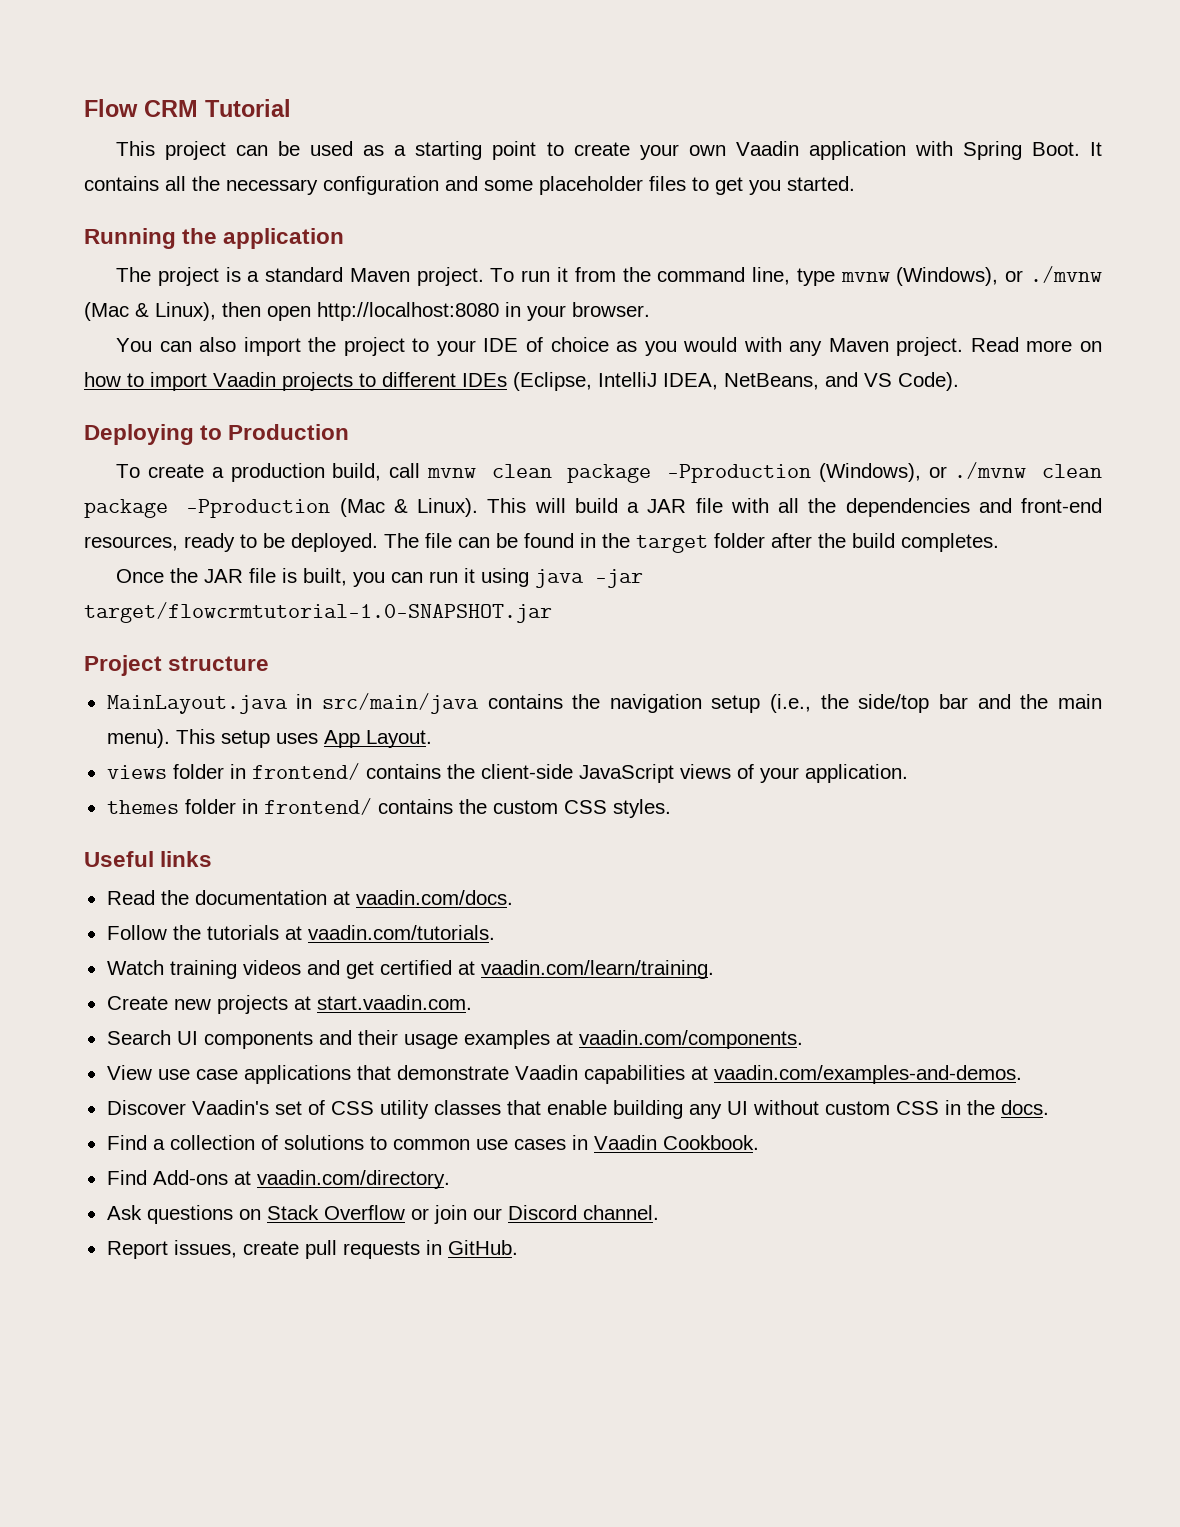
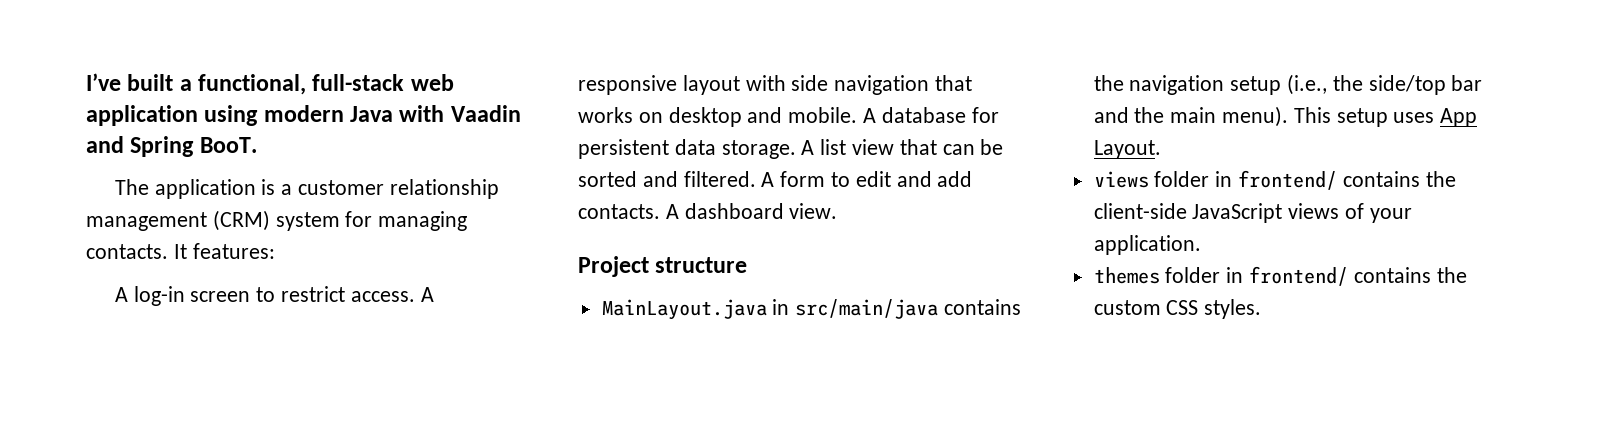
[84,99,291,117] [116,141,1102,160] [84,176,855,195] [84,228,345,249] [116,266,1103,286] [84,302,650,321] [116,337,1103,356] [84,372,959,391] [84,424,350,445] [116,462,1102,483] [84,498,1103,518] [84,533,999,553] [116,568,644,588] [84,602,552,623] Flow CRM Tutorial // This project can be used as a starting point to create your own Vaadin application with Spring Boot. It contains all the necessary configuration and some placeholder files to get you started. // Running the application // The project is a standard Maven project. To run it from the command line, type mvnw (Windows), or ./mvnw (Mac & Linux), then open http://localhost:8080 in your browser. // You can also import the project to your IDE of choice as you would with any Maven project. Read more on how to import Vaadin projects to different IDEs (Eclipse, IntelliJ IDEA, NetBeans, and VS Code). // Deploying to Production // To create a production build, call mvnw clean package -Pproduction (Windows), or ./mvnw clean package -Pproduction (Mac & Linux). This will build a JAR file with all the dependencies and front-end resources, ready to be deployed. The file can be found in the target folder after the build completes. // Once the JAR file is built, you can run it using java -jar target/flowcrmtutorial-1.0-SNAPSHOT.jar -> [86,73,454,95] [86,105,521,126] [86,136,257,157] [114,179,499,199] [86,210,468,231] [86,243,275,259] [114,286,434,306] [578,75,973,95] [578,107,999,127] [578,139,1004,159] [578,171,973,187] [578,203,838,219] I’ve built a functional, full-stack web application using modern Java with Vaadin and Spring BooT. // The application is a customer relationship management (CRM) system for managing contacts. It features: // A log-in screen to restrict access. A responsive layout with side navigation that works on desktop and mobile. A database for persistent data storage. A list view that can be sorted and filtered. A form to edit and add contacts. A dashboard view.
[84,851,213,867] [106,890,513,905] [106,925,495,940] [106,960,714,979] [106,995,472,1014] [106,1030,803,1049] [106,1065,1022,1084] [106,1100,1049,1119] [106,1135,759,1150] [106,1170,450,1189] [106,1205,659,1224] [106,1240,518,1259] // Useful links // Read the documentation at vaadin.com/docs. // Follow the tutorials at vaadin.com/tutorials. // Watch training videos and get certified at vaadin.com/learn/training. // Create new projects at start.vaadin.com. // Search UI components and their usage examples at vaadin.com/components. // View use case applications that demonstrate Vaadin capabilities at vaadin.com/examples-and-demos. // Discover Vaadin's set of CSS utility classes that enable building any UI without custom CSS in the docs. // Find a collection of solutions to common use cases in Vaadin Cookbook. // Find Add-ons at vaadin.com/directory. // Ask questions on Stack Overflow or join our Discord channel. // Report issues, create pull requests in GitHub. -> (1262, 309) none

